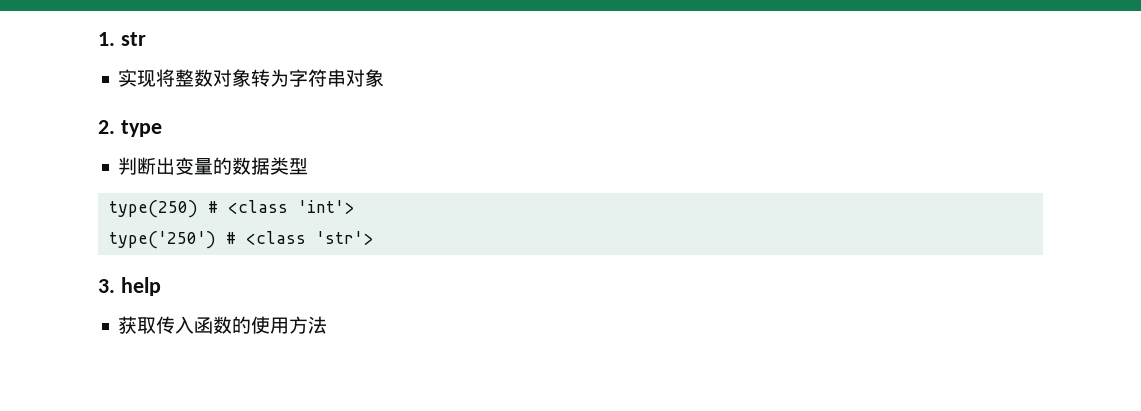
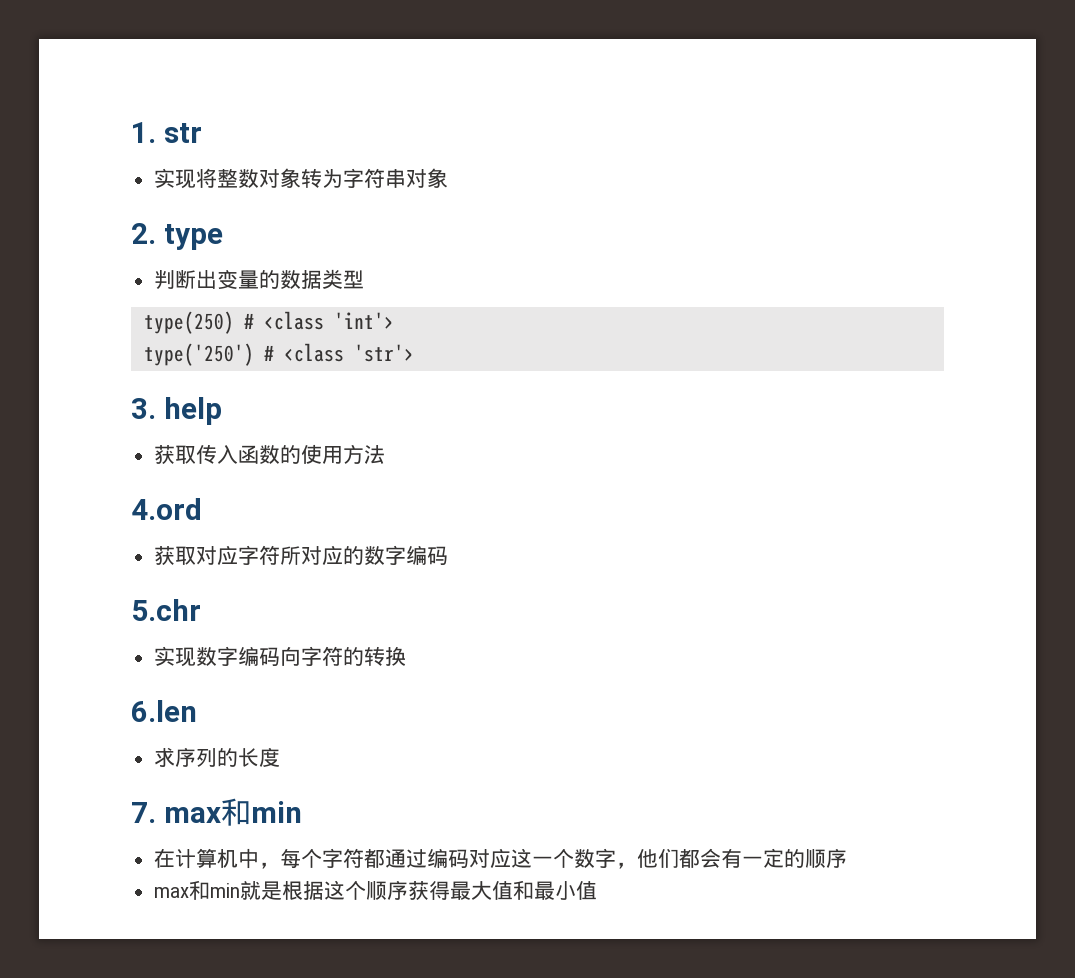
(328, 325) none -> [131,498,202,520] [154,545,449,566] [131,599,201,621] [154,646,407,667] [131,700,197,722] [154,747,281,767] [131,798,302,826] [154,848,848,869] [154,880,598,901] // 4.ord // 获取对应字符所对应的数字编码 // 5.chr // 实现数字编码向字符的转换 // 6.len // 求序列的长度 // 7. max和min // 在计算机中，每个字符都通过编码对应这一个数字，他们都会有一定的顺序 // max和min就是根据这个顺序获得最大值和最小值

